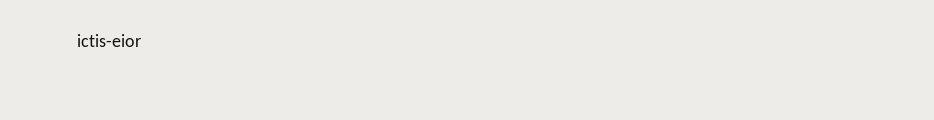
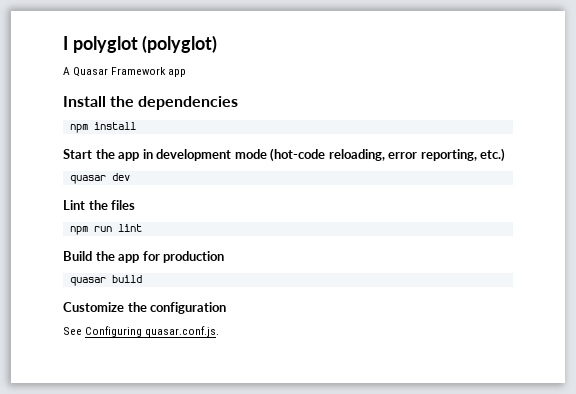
[77,34,141,47] ictis-eior -> [63,35,218,53] [63,67,187,77] [63,96,239,110] [69,122,136,133] [63,148,506,162] [69,173,130,184] [63,200,136,210] [69,224,142,235] [63,251,225,263] [69,275,142,286] [63,302,227,314] [63,326,220,337] I polyglot (polyglot) // A Quasar Framework app // Install the dependencies // npm install // Start the app in development mode (hot-code reloading, error reporting, etc.) // quasar dev // Lint the files // npm run lint // Build the app for production // quasar build // Customize the configuration // See Configuring quasar.conf.js.

